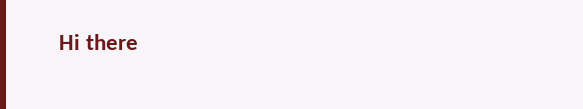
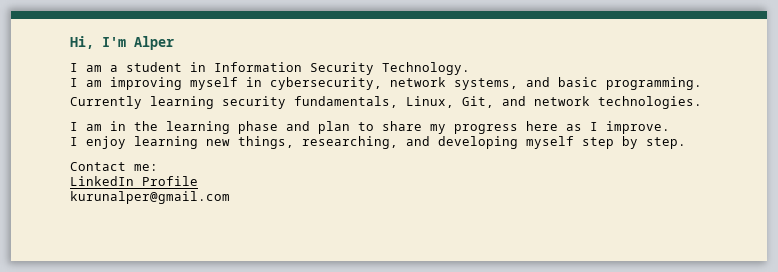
[59,34,139,50] Hi there -> [70,36,174,50] [70,62,470,75] [70,77,702,90] [70,96,702,109] [70,121,670,134] [70,136,686,149] [70,162,158,171] [70,176,198,186] [70,191,230,204] Hi, I'm Alper // I am a student in Information Security Technology. // I am improving myself in cybersecurity, network systems, and basic programming. // Currently learning security fundamentals, Linux, Git, and network technologies. // I am in the learning phase and plan to share my progress here as I improve. // I enjoy learning new things, researching, and developing myself step by step. // Contact me: // LinkedIn Profile // kurunalper@gmail.com

